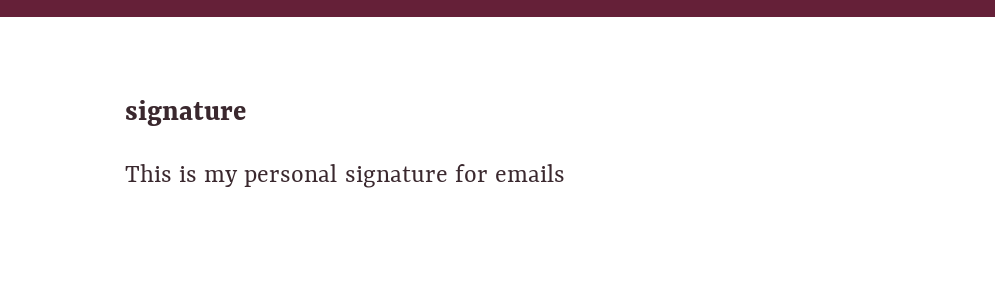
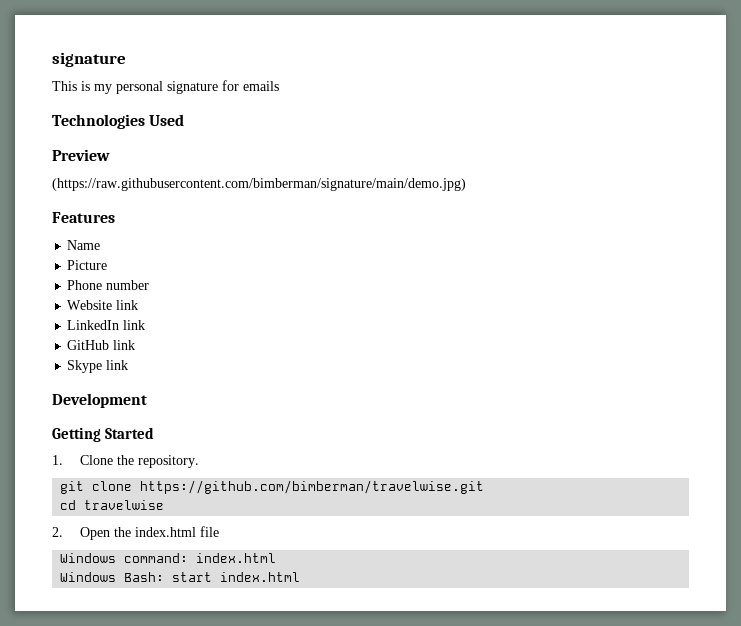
(565, 173) none -> [52,114,185,129] [52,149,110,161] [52,178,466,191] [52,212,115,223] [67,240,101,250] [67,260,108,270] [67,280,150,290] [67,300,139,310] [67,320,146,330] [67,340,136,350] [67,360,129,373] [52,393,147,408] [52,427,154,442] [52,455,199,468] [60,480,485,494] [60,500,165,510] [52,526,219,540] [60,553,277,563] [60,572,301,582] // Technologies Used // Preview // (https://raw.githubusercontent.com/bimberman/signature/main/demo.jpg) // Features // Name // Picture // Phone number // Website link // LinkedIn link // GitHub link // Skype link // Development // Getting Started // 1. Clone the repository. // git clone https://github.com/bimberman/travelwise.git // cd travelwise // 2. Open the index.html file // Windows command: index.html // Windows Bash: start index.html

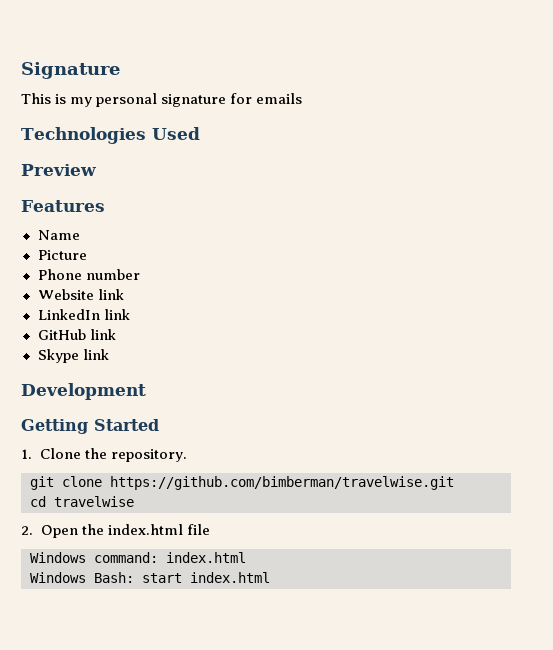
[52,52,126,67] signature -> [21,62,120,79] Signature
[52,178,466,191] // (https://raw.githubusercontent.com/bimberman/signature/main/demo.jpg) -> (96, 170) none

